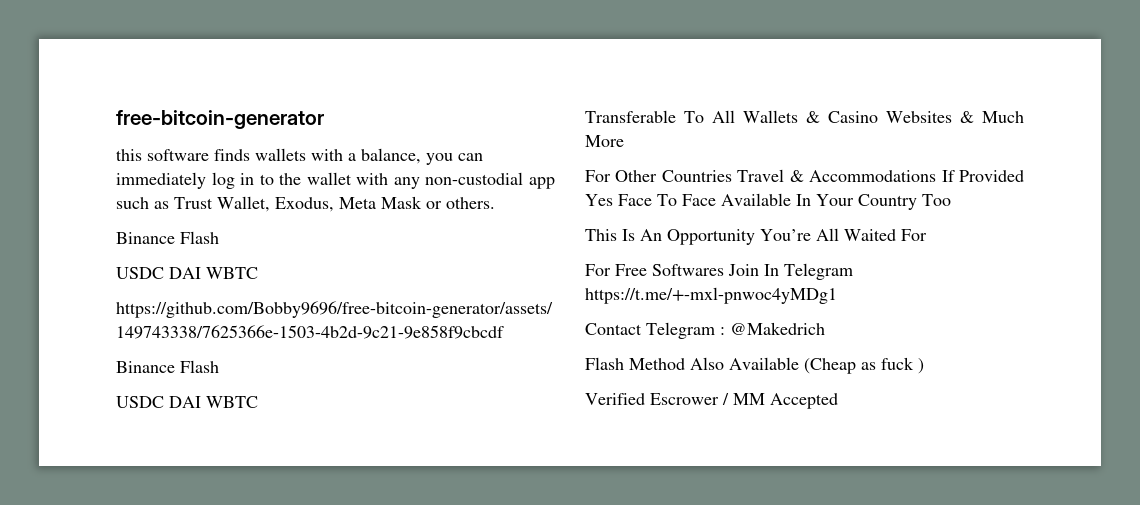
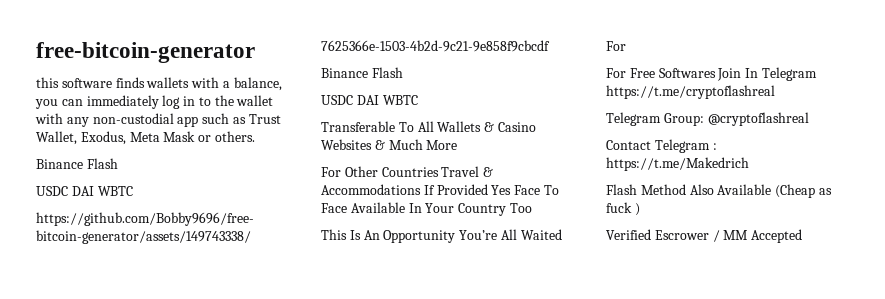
[585,287,837,304] https://t.me/+-mxl-pnwoc4yMDg1 -> [606,85,775,99] [606,112,809,126] https://t.me/cryptoflashreal // Telegram Group: @cryptoflashreal
[730,322,825,335] @Makedrich -> [606,157,749,171] https://t.me/Makedrich

